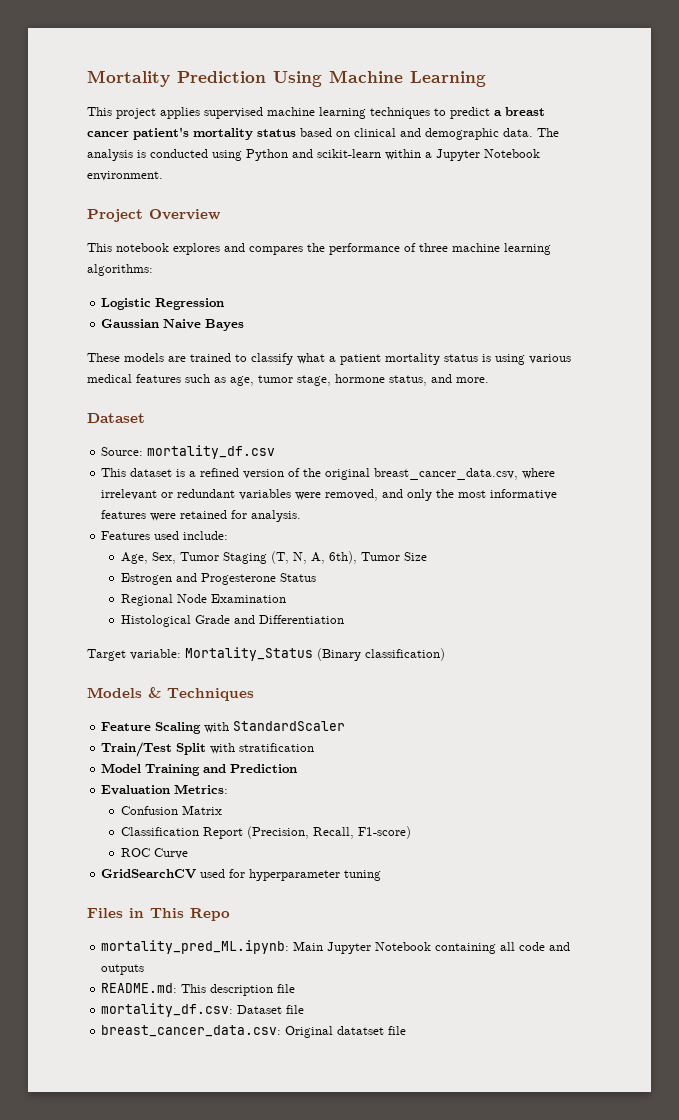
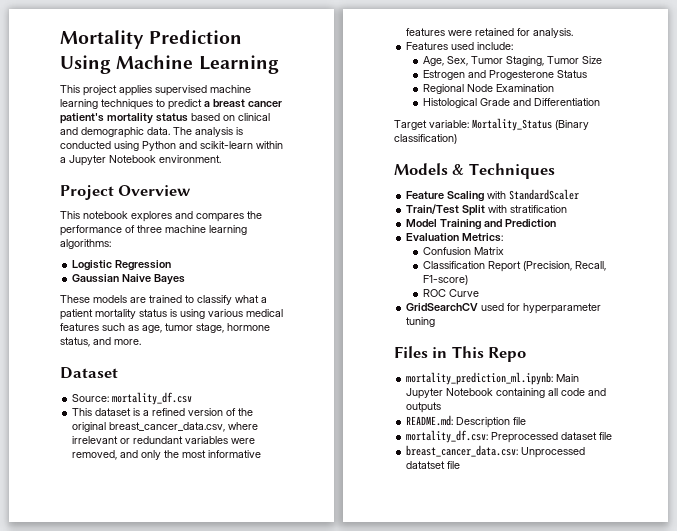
[222,551,357,564] Staging (T, N, A, 6th), -> [505,56,544,66] Staging,
[101,940,290,954] mortality_pred_ML.ipynb: -> [406,372,554,385] mortality_prediction_ml.ipynb:
[181,984,274,996] This description -> [456,417,511,428] Description
[237,1005,283,1014] Dataset -> [491,432,598,443] Preprocessed dataset
[285,1026,334,1038] Original -> [521,447,586,458] Unprocessed

